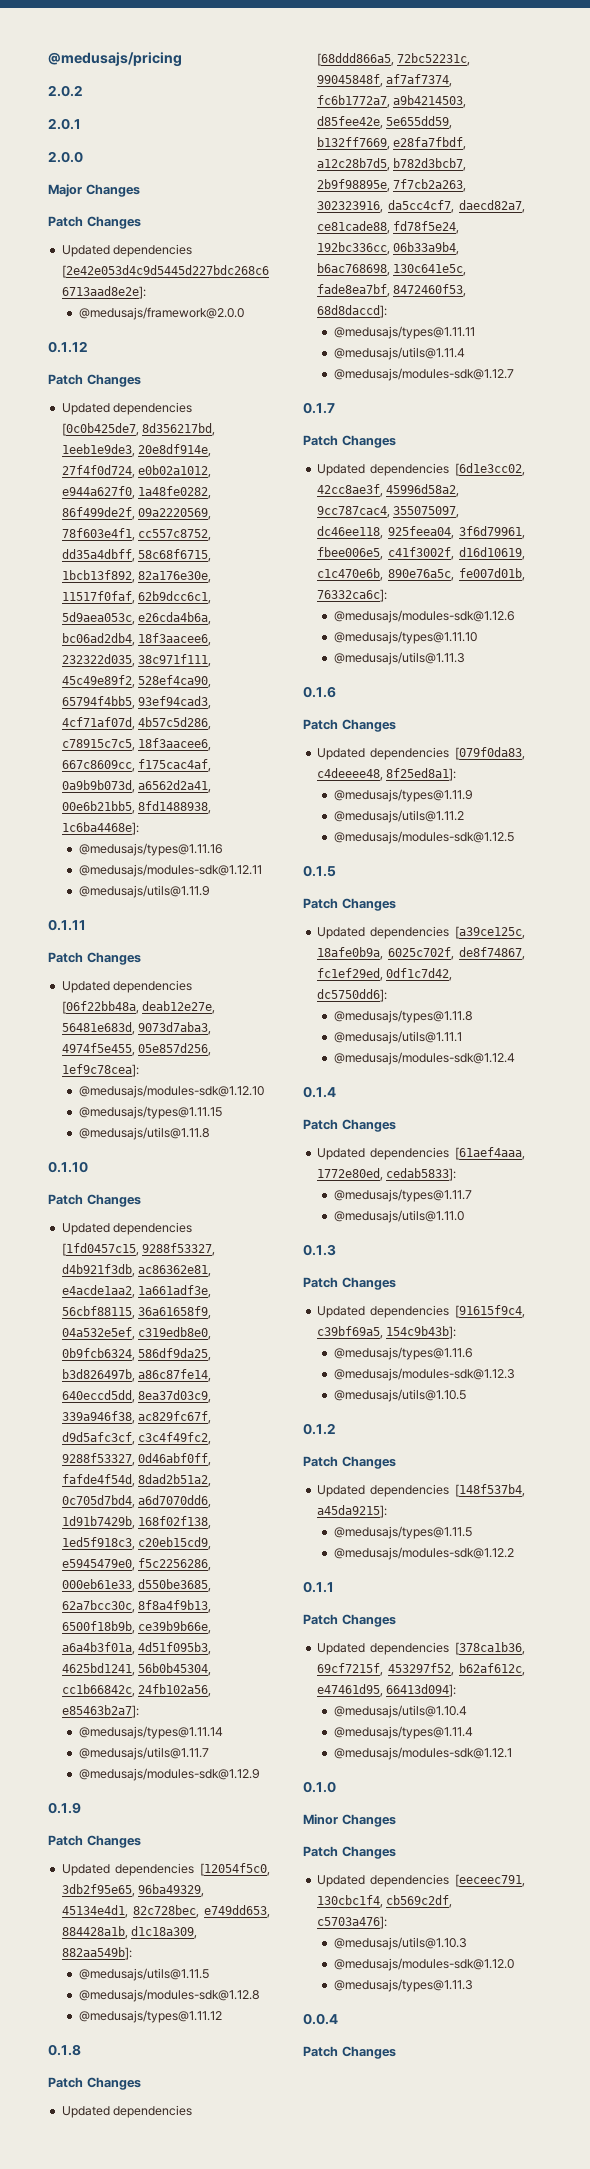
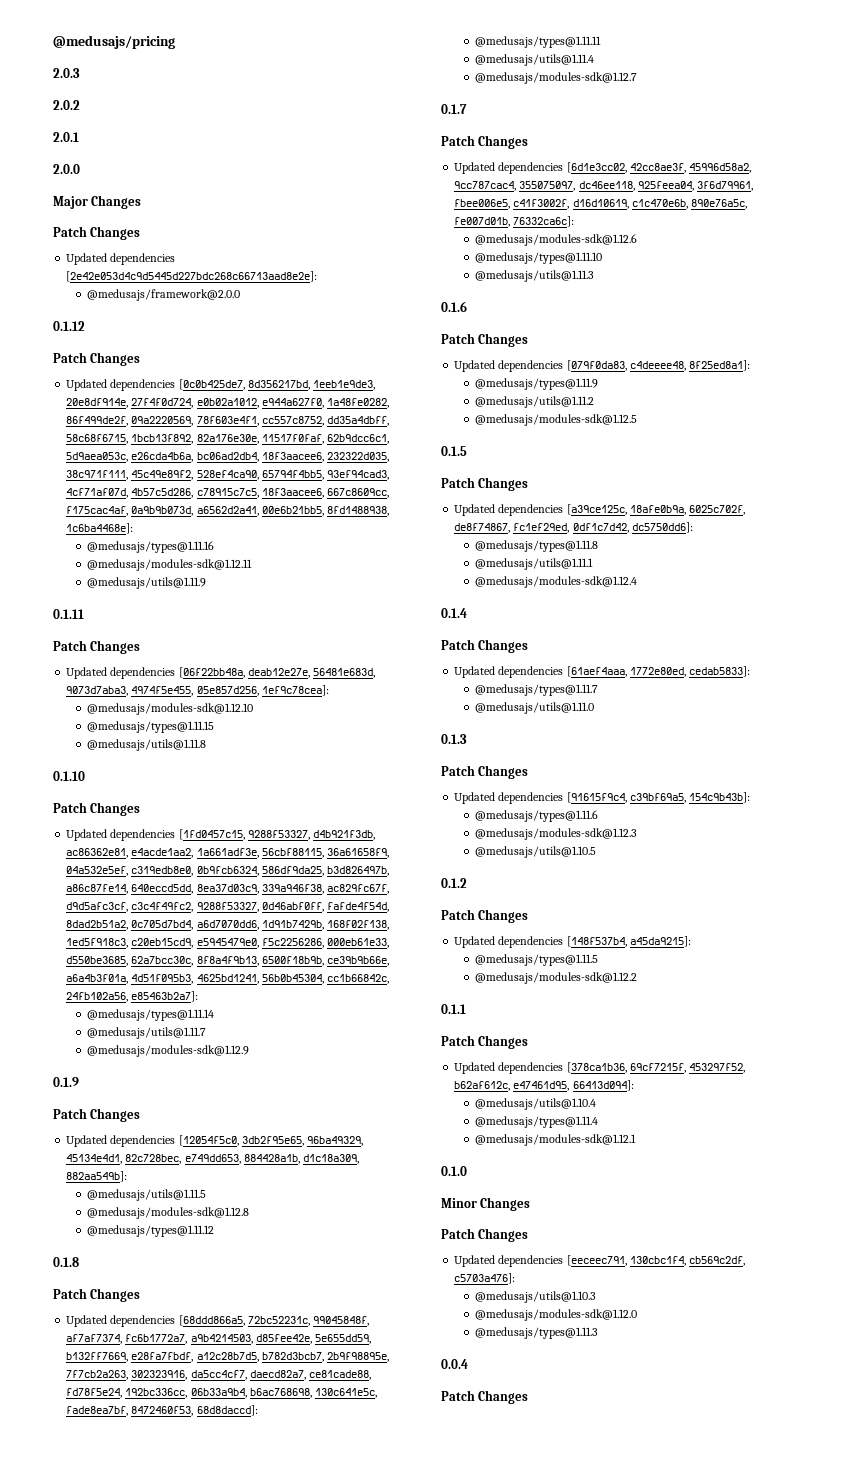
(182, 59) none -> [53,68,80,78] // 2.0.3

